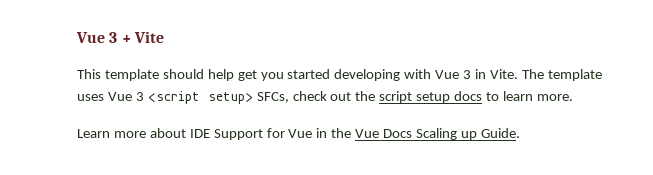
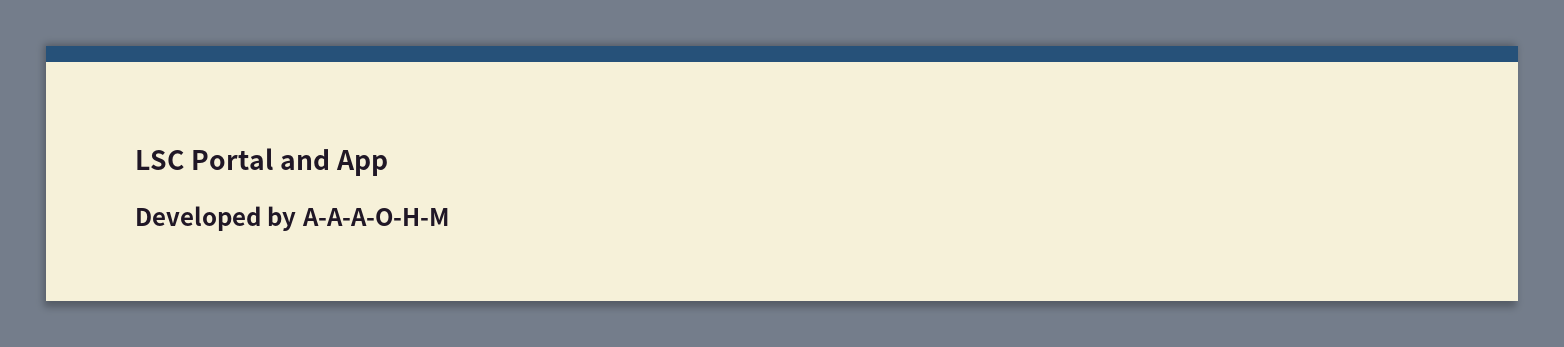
[76,31,164,43] [77,69,602,81] [77,91,573,104] [77,128,520,140] Vue 3 + Vite // This template should help get you started developing with Vue 3 in Vite. The template uses Vue 3 <script setup> SFCs, check out the script setup docs to learn more. // Learn more about IDE Support for Vue in the Vue Docs Scaling up Guide. -> [135,148,389,176] [135,206,449,231] LSC Portal and App // Developed by A-A-A-O-H-M

